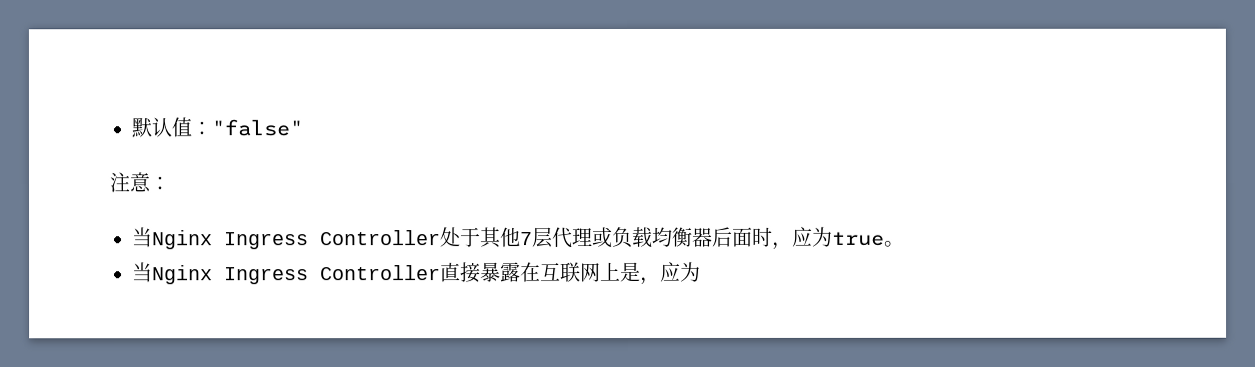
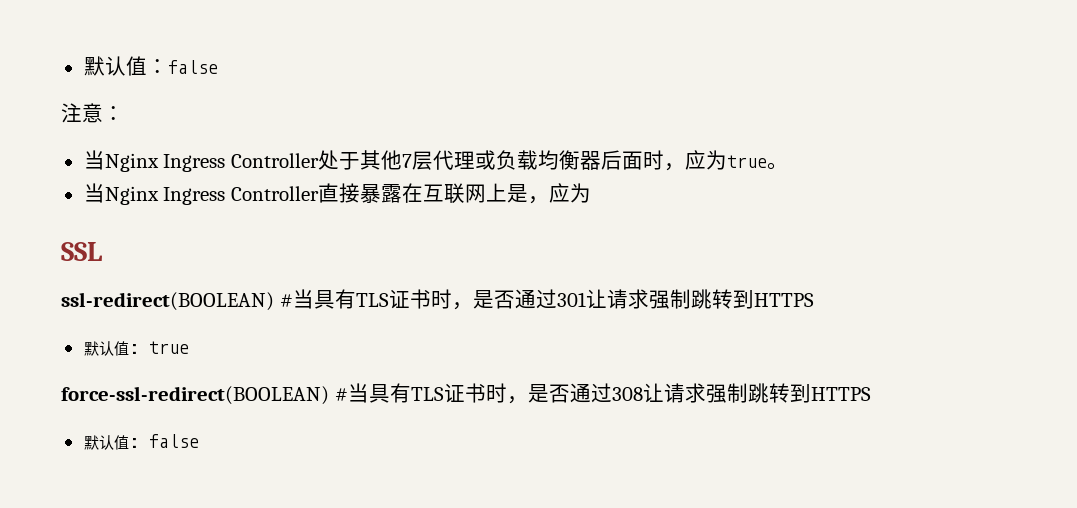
[131,117,303,138] 默认值："false" -> [83,56,218,76] 默认值：false
(701, 271) none -> [61,242,102,261] [61,289,814,311] [83,341,189,356] [61,383,871,405] [83,434,199,450] // SSL // ssl-redirect(BOOLEAN) #当具有TLS证书时，是否通过301让请求强制跳转到HTTPS // 默认值: true // force-ssl-redirect(BOOLEAN) #当具有TLS证书时，是否通过308让请求强制跳转到HTTPS // 默认值: false

